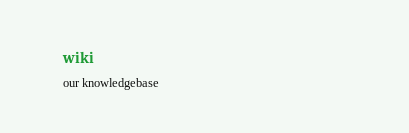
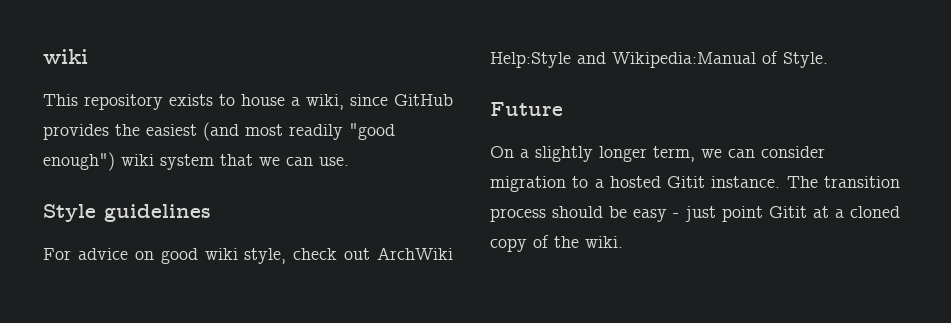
[63,78,160,90] our knowledgebase -> [43,94,453,110] [43,122,395,141] [43,152,349,171] [43,204,211,222] [43,247,453,264] [490,51,828,68] [490,102,563,116] [490,146,825,162] [490,176,900,192] [490,206,900,222] [490,235,623,252] This repository exists to house a wiki, since GitHub provides the easiest (and most readily "good enough") wiki system that we can use. // Style guidelines // For advice on good wiki style, check out ArchWiki Help:Style and Wikipedia:Manual of Style. // Future // On a slightly longer term, we can consider migration to a hosted Gitit instance. The transition process should be easy - just point Gitit at a cloned copy of the wiki.

